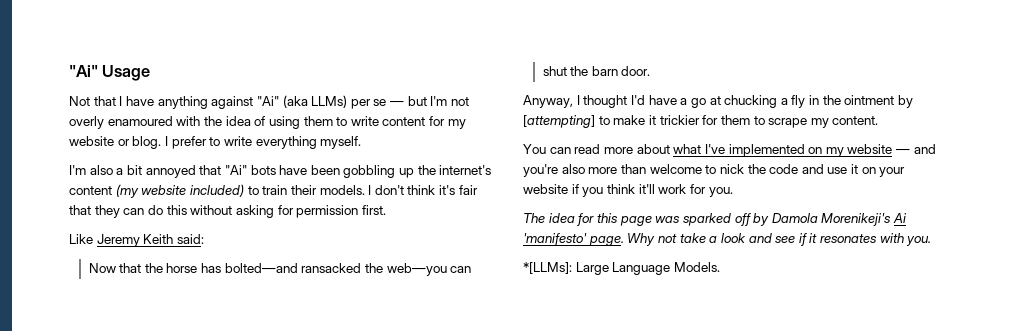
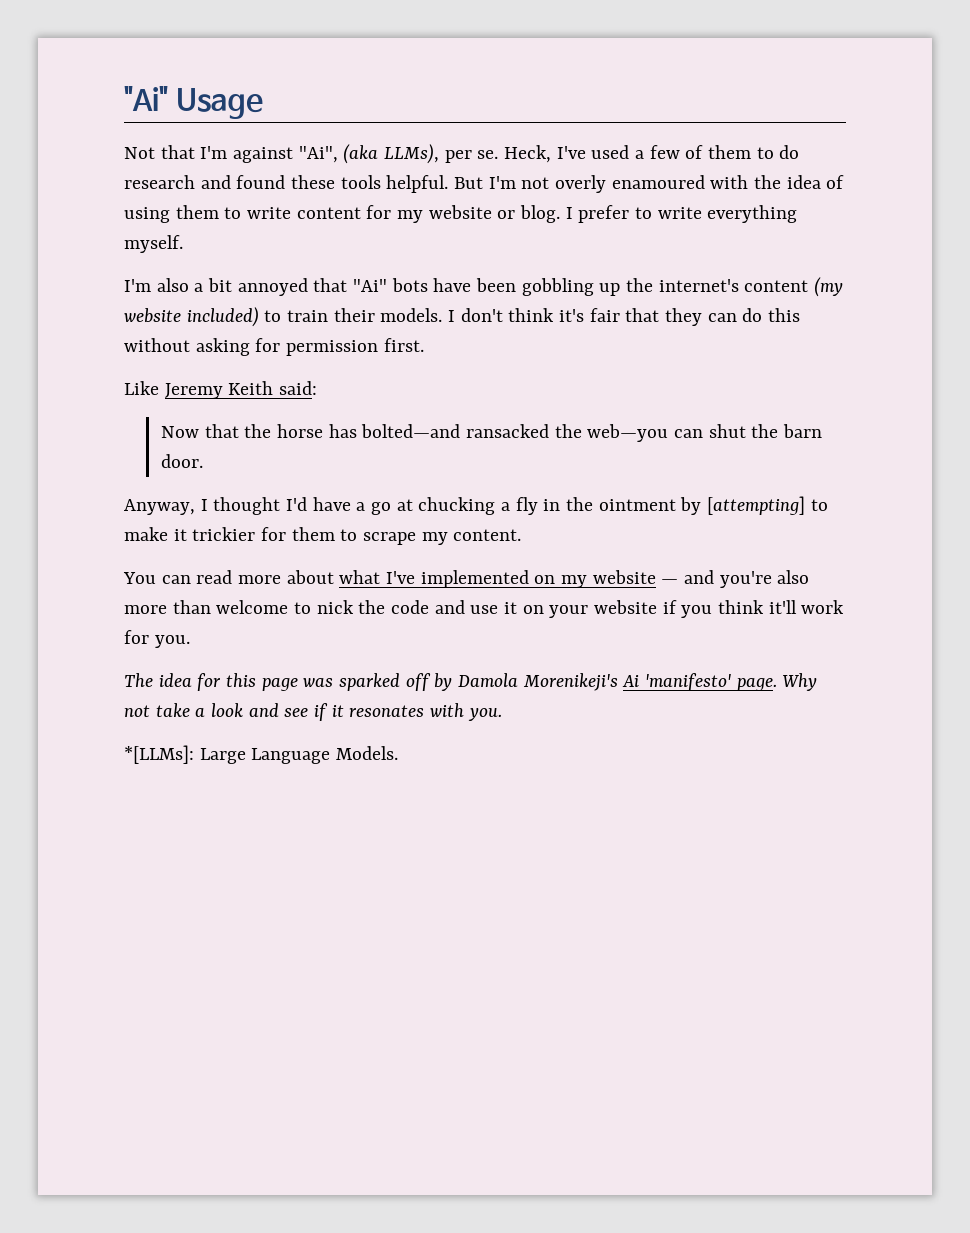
[119,95,427,109] I have anything against "Ai" (aka LLMs) per se — but -> [200,144,800,164] [124,175,484,193] I'm against "Ai", (aka LLMs), per se. Heck, I've used a few of them to do research and found these tools helpful. But

